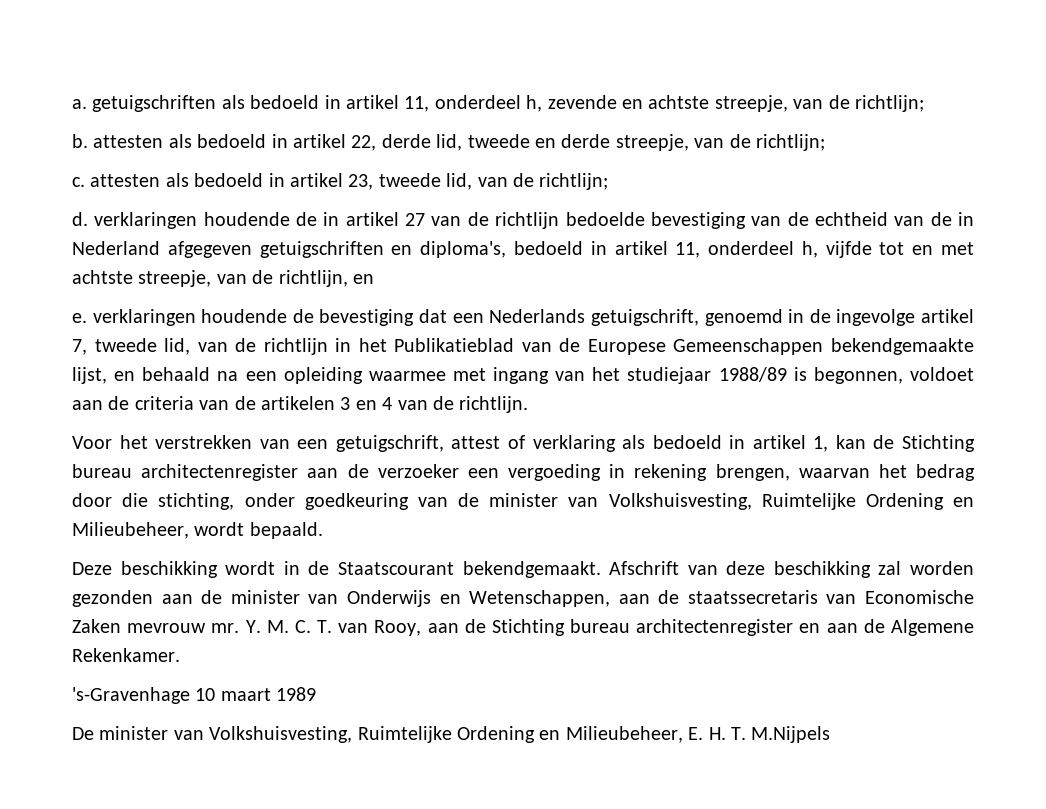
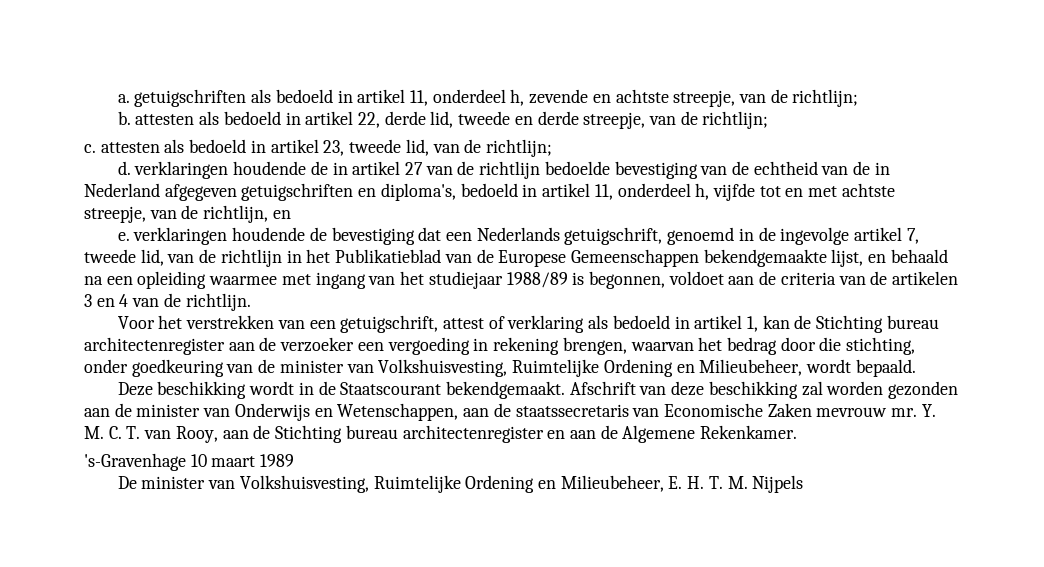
[751,726,831,743] M.Nijpels -> [727,475,804,493] M. Nijpels

